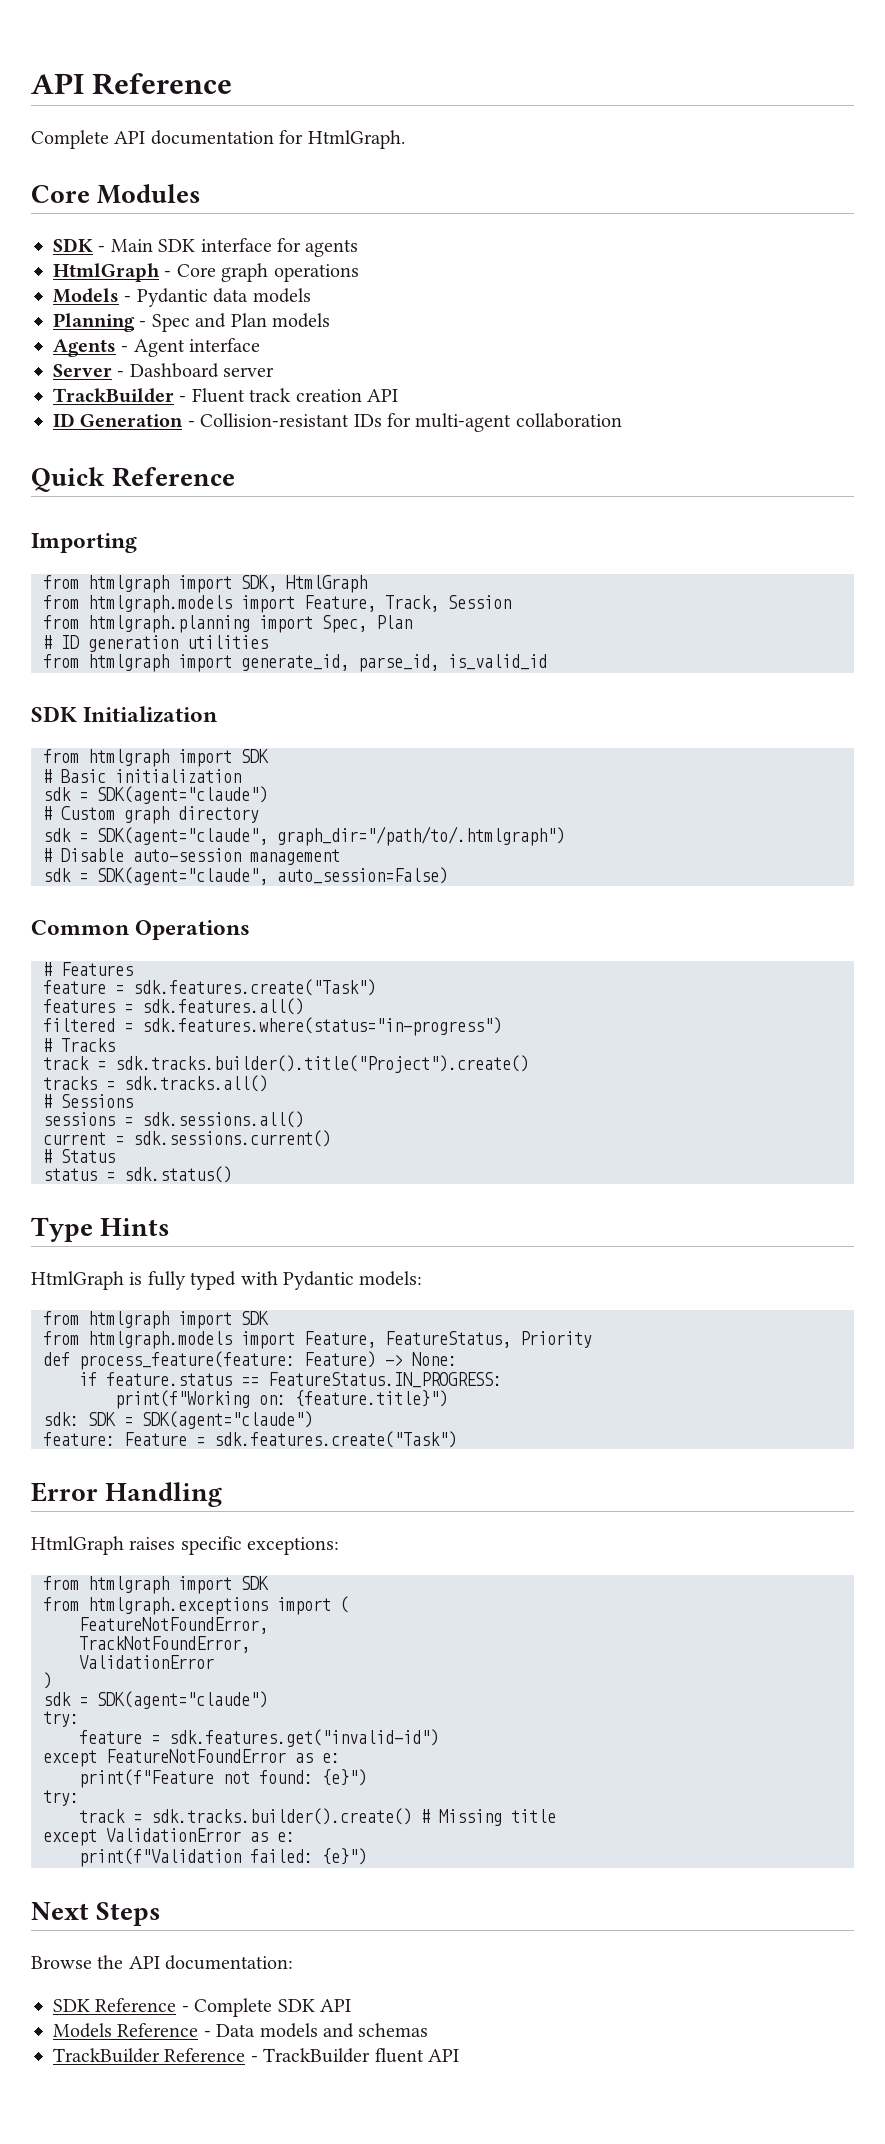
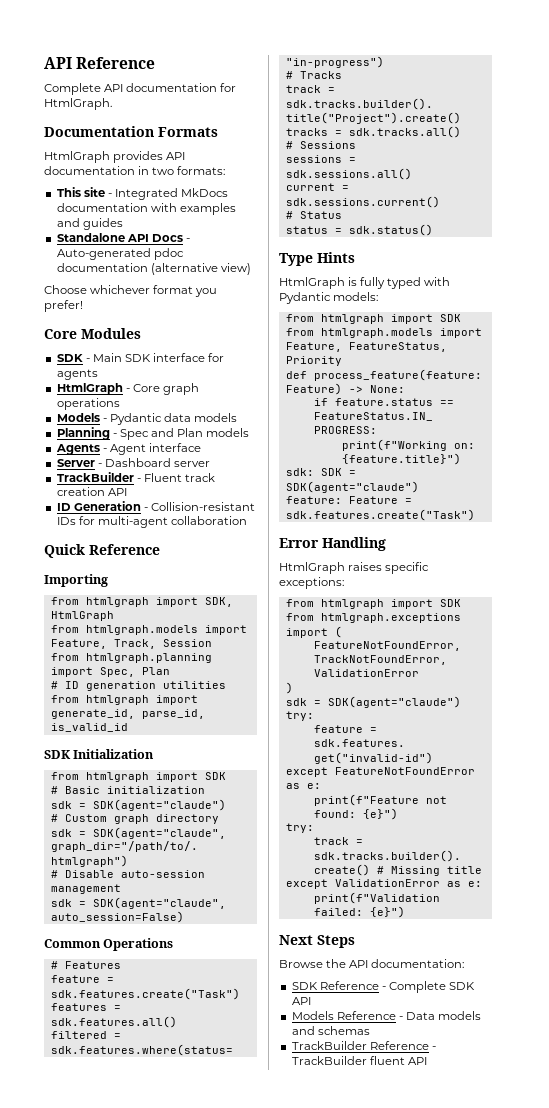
(405, 139) none -> [44,126,218,137] [44,151,186,163] [44,166,226,175] [56,187,229,200] [56,203,236,215] [56,218,123,230] [56,233,190,242] [56,248,184,260] [56,263,251,275] [44,285,218,297] [44,300,83,312] // Documentation Formats // HtmlGraph provides API documentation in two formats: // This site - Integrated MkDocs documentation with examples and guides // Standalone API Docs - Auto-generated pdoc documentation (alternative view) // Choose whichever format you prefer!

